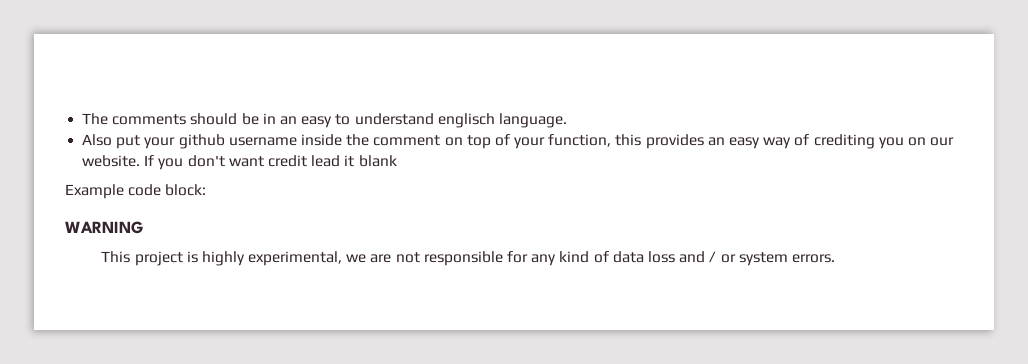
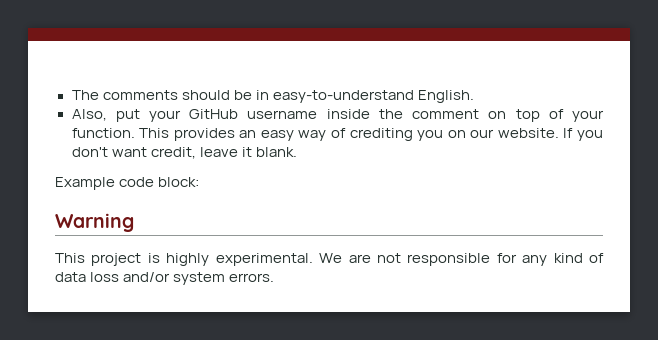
[279,113,567,128] [82,134,113,146] an easy to understand englisch language. // Also -> [272,90,474,103] [71,109,107,121] easy-to-understand English. // Also,
[178,134,225,149] github -> [189,109,239,119] GitHub
[548,134,642,147] function, this -> [71,128,170,138] function. This
[267,155,397,167] credit lead it blank -> [150,147,297,159] credit, leave it blank.
[65,221,143,234] WARNING -> [55,213,134,232] Warning
[248,251,367,266] experimental, we -> [215,253,343,266] experimental. We
[679,251,736,263] and / or -> [123,272,171,282] and/or

